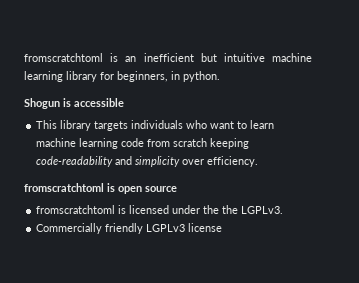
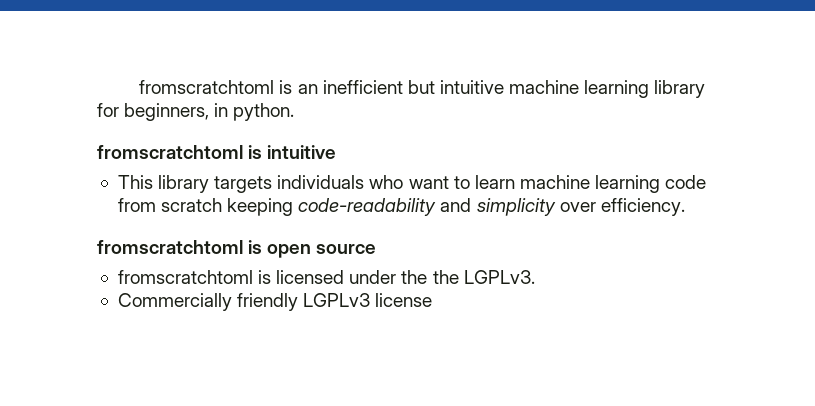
[24,98,124,109] Shogun is accessible -> [97,145,337,159] fromscratchtoml is intuitive

